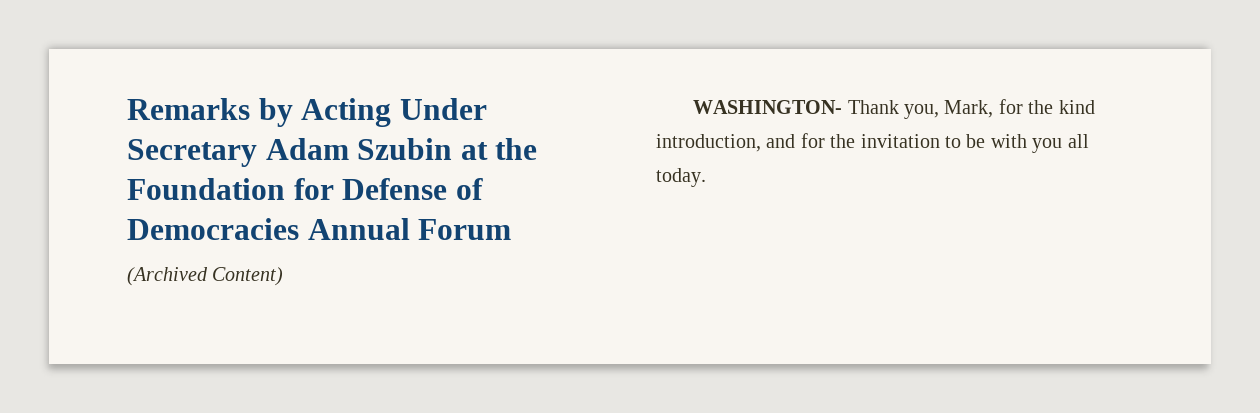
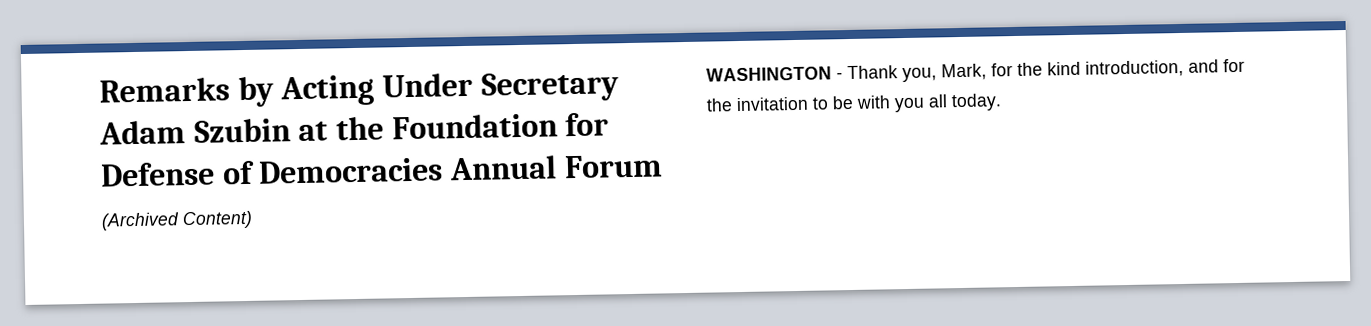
[693,100,843,114] WASHINGTON- -> [706,66,843,82] WASHINGTON -

